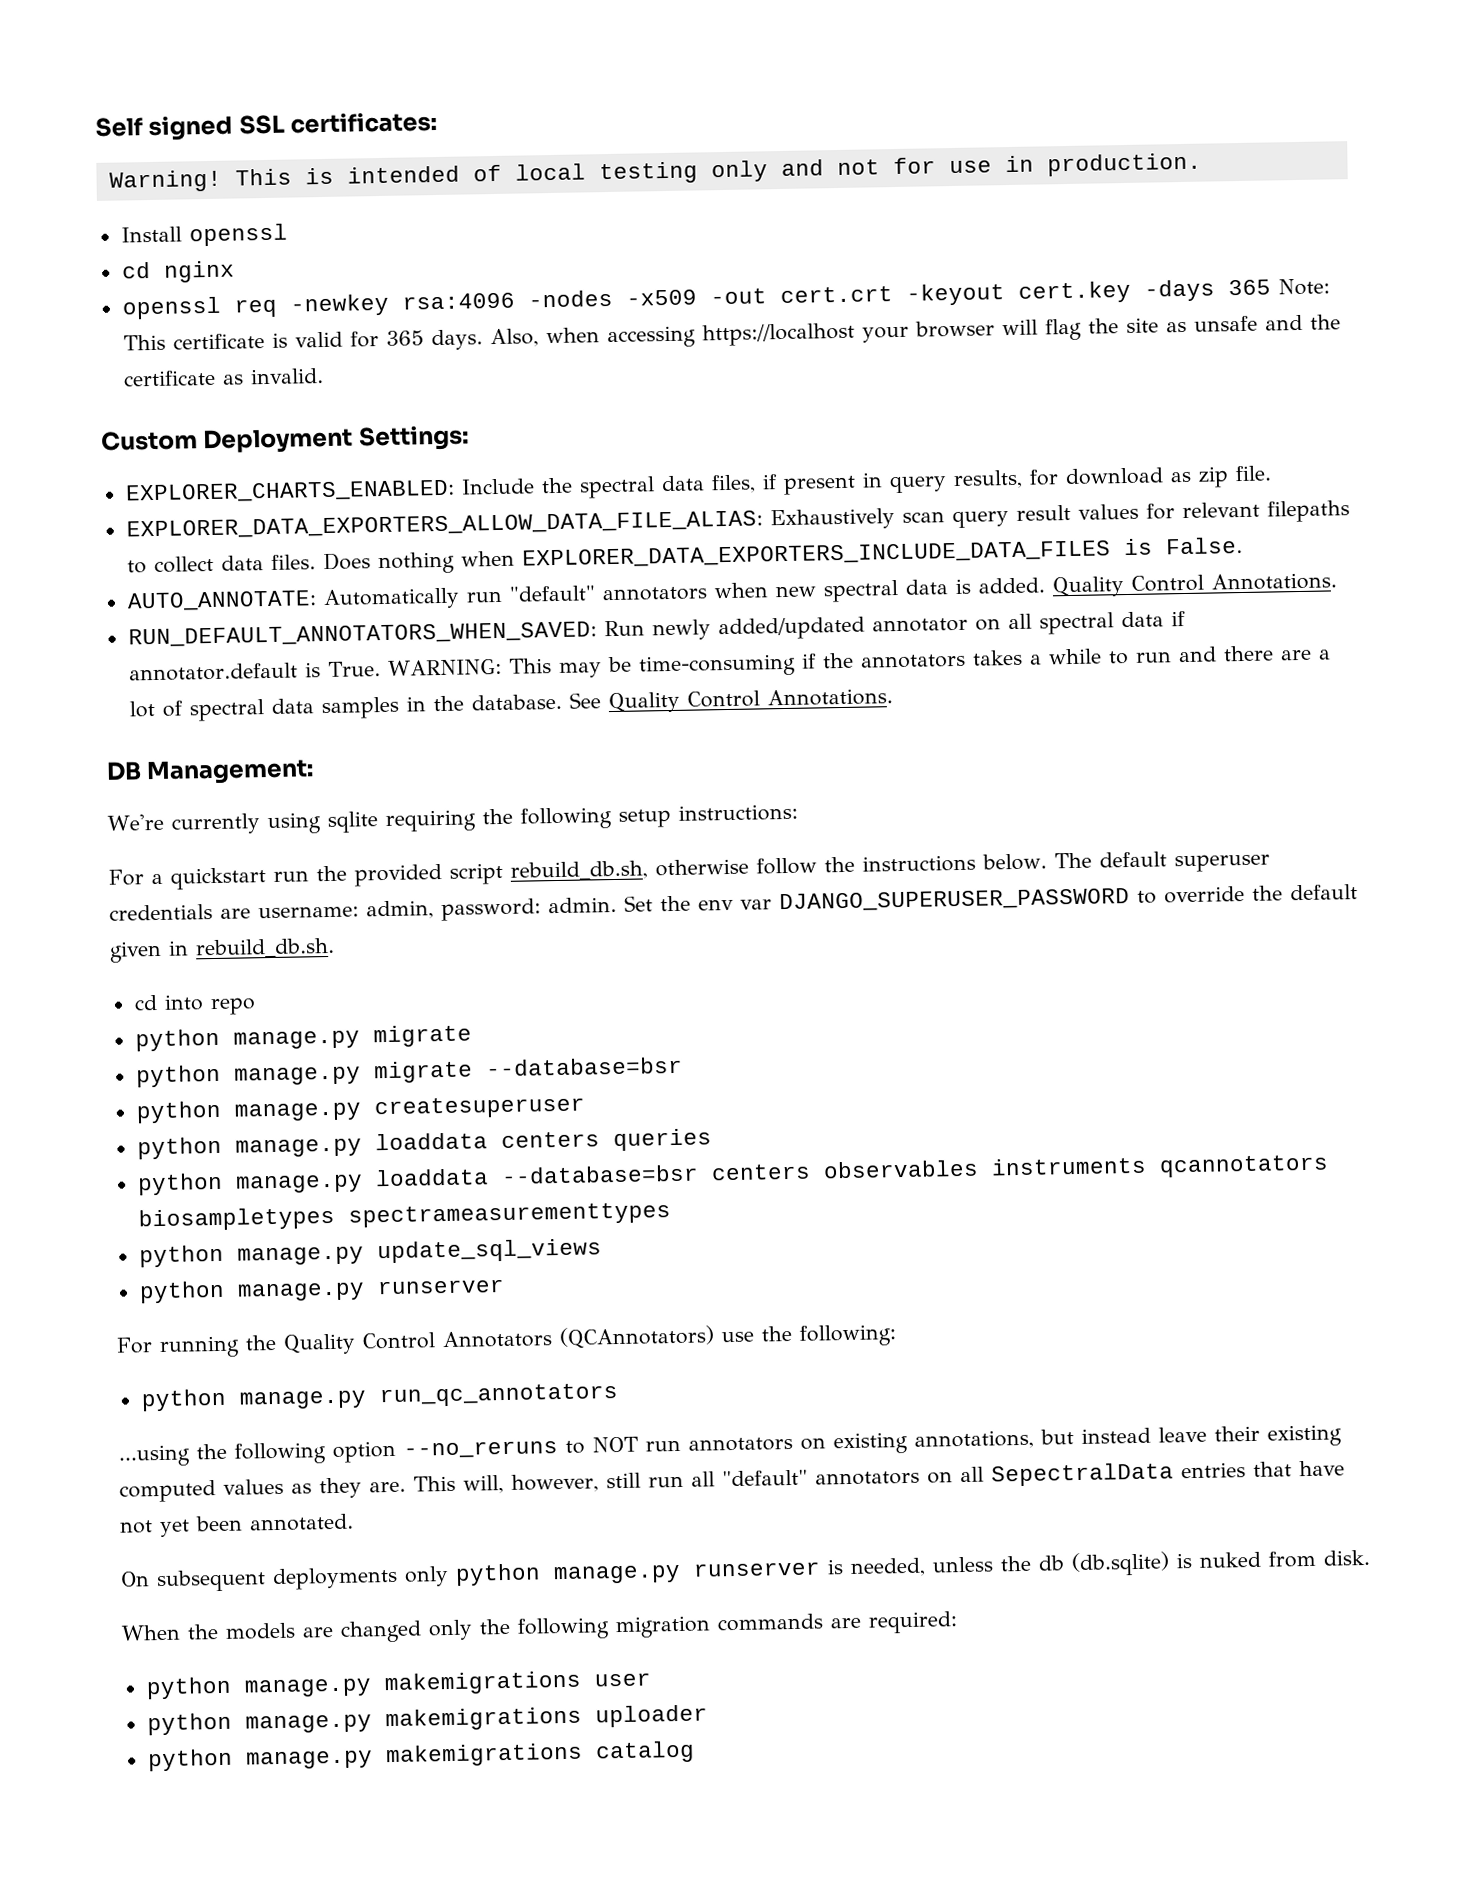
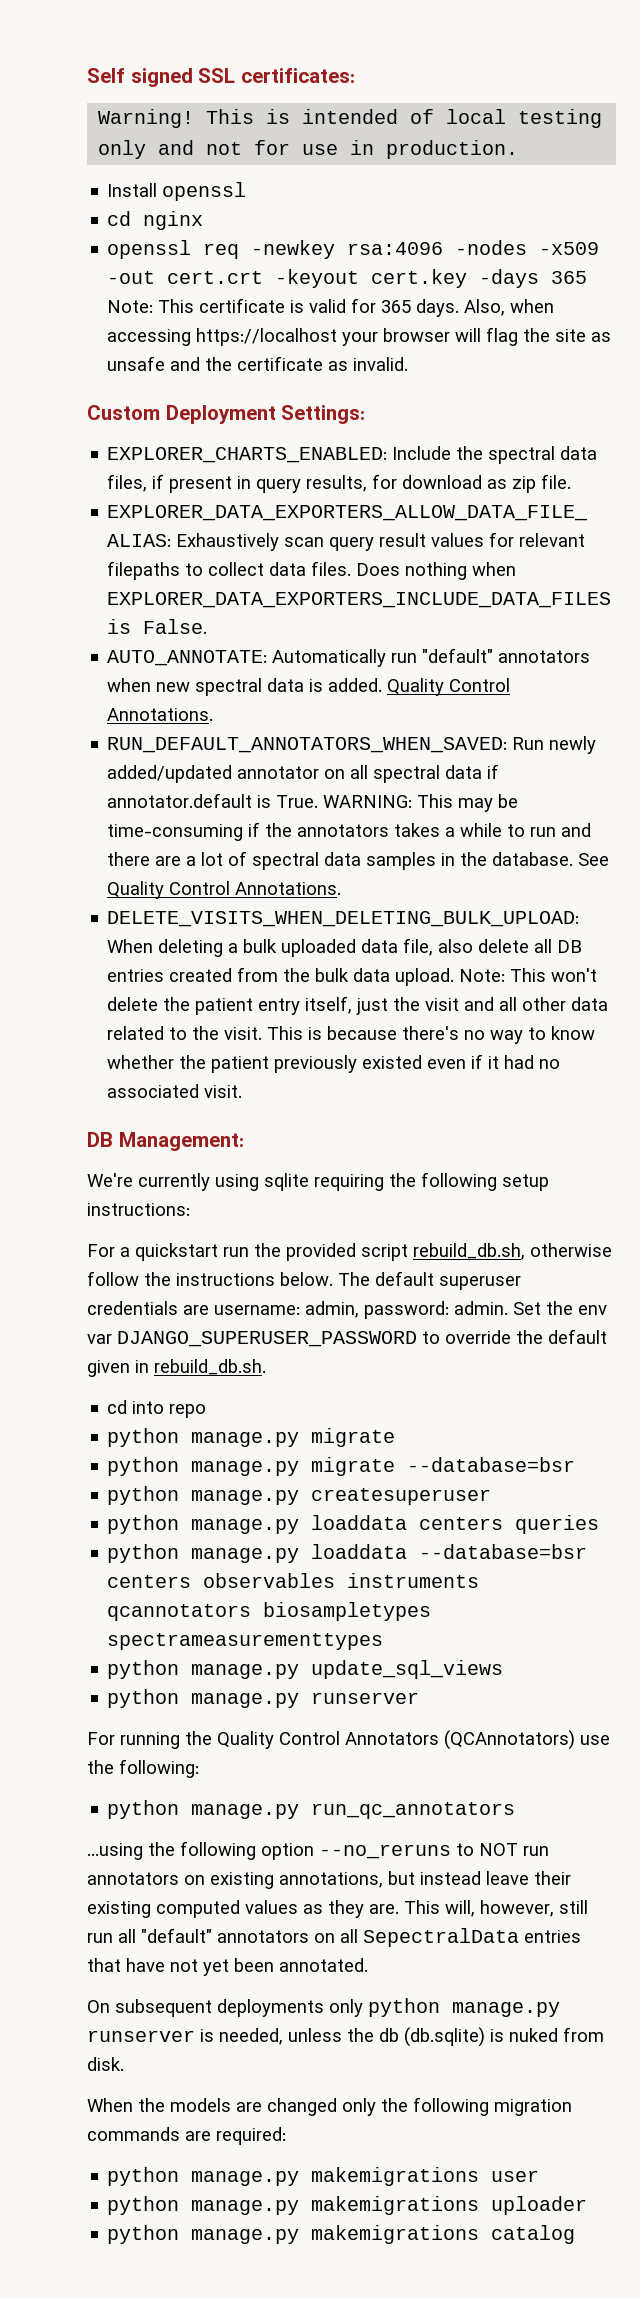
(893, 697) none -> [107,911,580,927] [107,938,583,957] [107,967,598,986] [107,996,609,1015] [107,1026,596,1044] [107,1054,561,1073] [107,1084,243,1098] // DELETE_VISITS_WHEN_DELETING_BULK_UPLOAD: When deleting a bulk uploaded data file, also delete all DB entries created from the bulk data upload. Note: This won't delete the patient entry itself, just the visit and all other data related to the visit. This is because there's no way to know whether the patient previously existed even if it had no associated visit.

